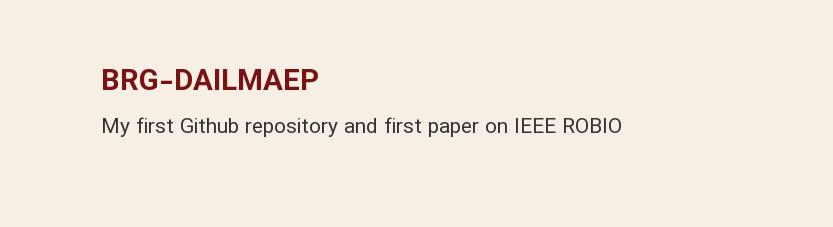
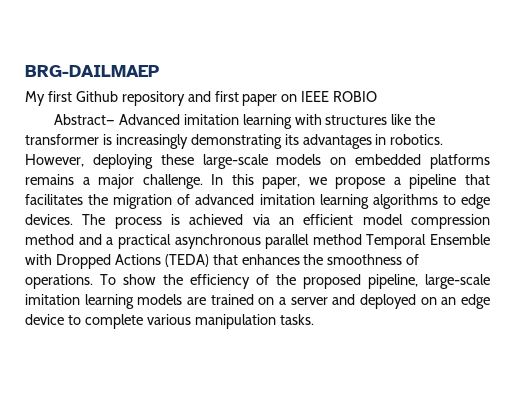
(622, 125) none -> [53,114,436,129] [25,134,444,149] [25,154,490,169] [25,174,491,189] [25,194,490,209] [25,214,490,229] [25,234,490,249] [25,254,420,269] [25,274,490,289] [25,294,491,309] [25,314,314,329] // Abstract— Advanced imitation learning with structures like the transformer is increasingly demonstrating its advantages in robotics. However, deploying these large-scale models on embedded platforms remains a major challenge. In this paper, we propose a pipeline that facilitates the migration of advanced imitation learning algorithms to edge devices. The process is achieved via an efficient model compression method and a practical asynchronous parallel method Temporal Ensemble with Dropped Actions (TEDA) that enhances the smoothness of operations. To show the efficiency of the proposed pipeline, large-scale imitation learning models are trained on a server and deployed on an edge device to complete various manipulation tasks.

